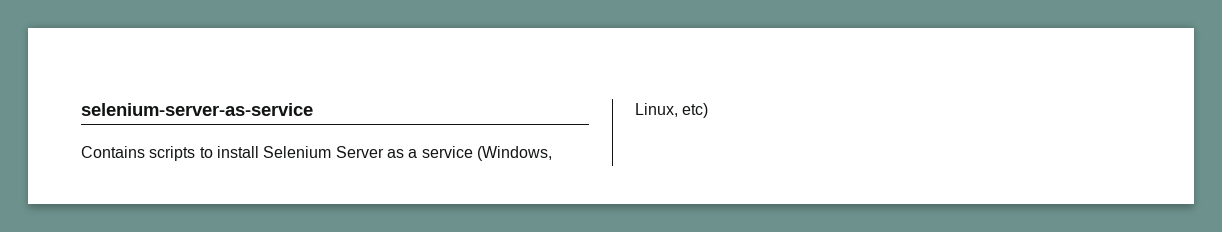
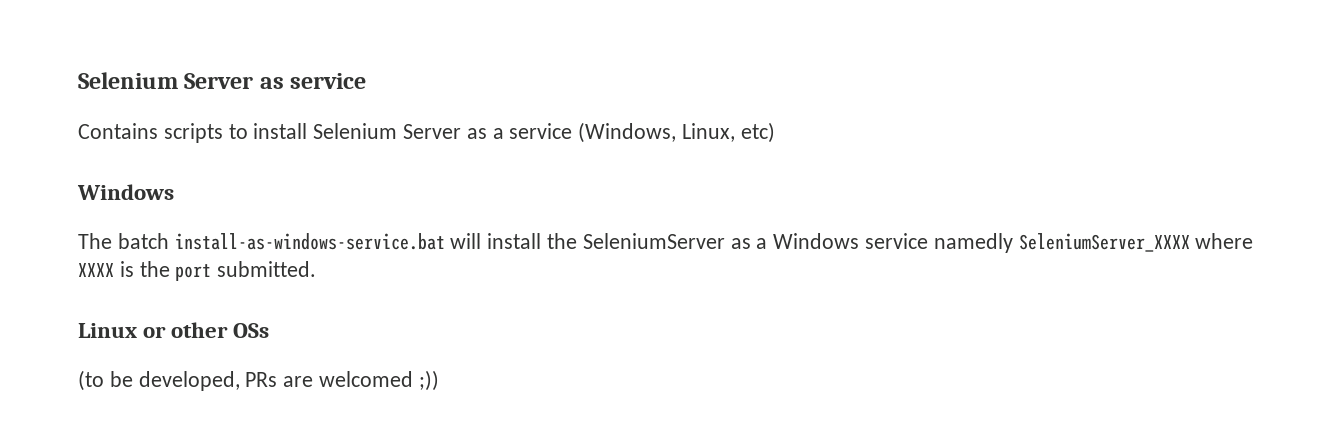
[81,103,313,116] selenium-server-as-service -> [78,72,367,89] Selenium Server as service
(709, 110) none -> [77,184,174,200] [78,233,1254,253] [78,261,317,281] [78,322,270,338] [78,370,439,391] // Windows // The batch install-as-windows-service.bat will install the SeleniumServer as a Windows service namedly SeleniumServer_XXXX where XXXX is the port submitted. // Linux or other OSs // (to be developed, PRs are welcomed ;))

